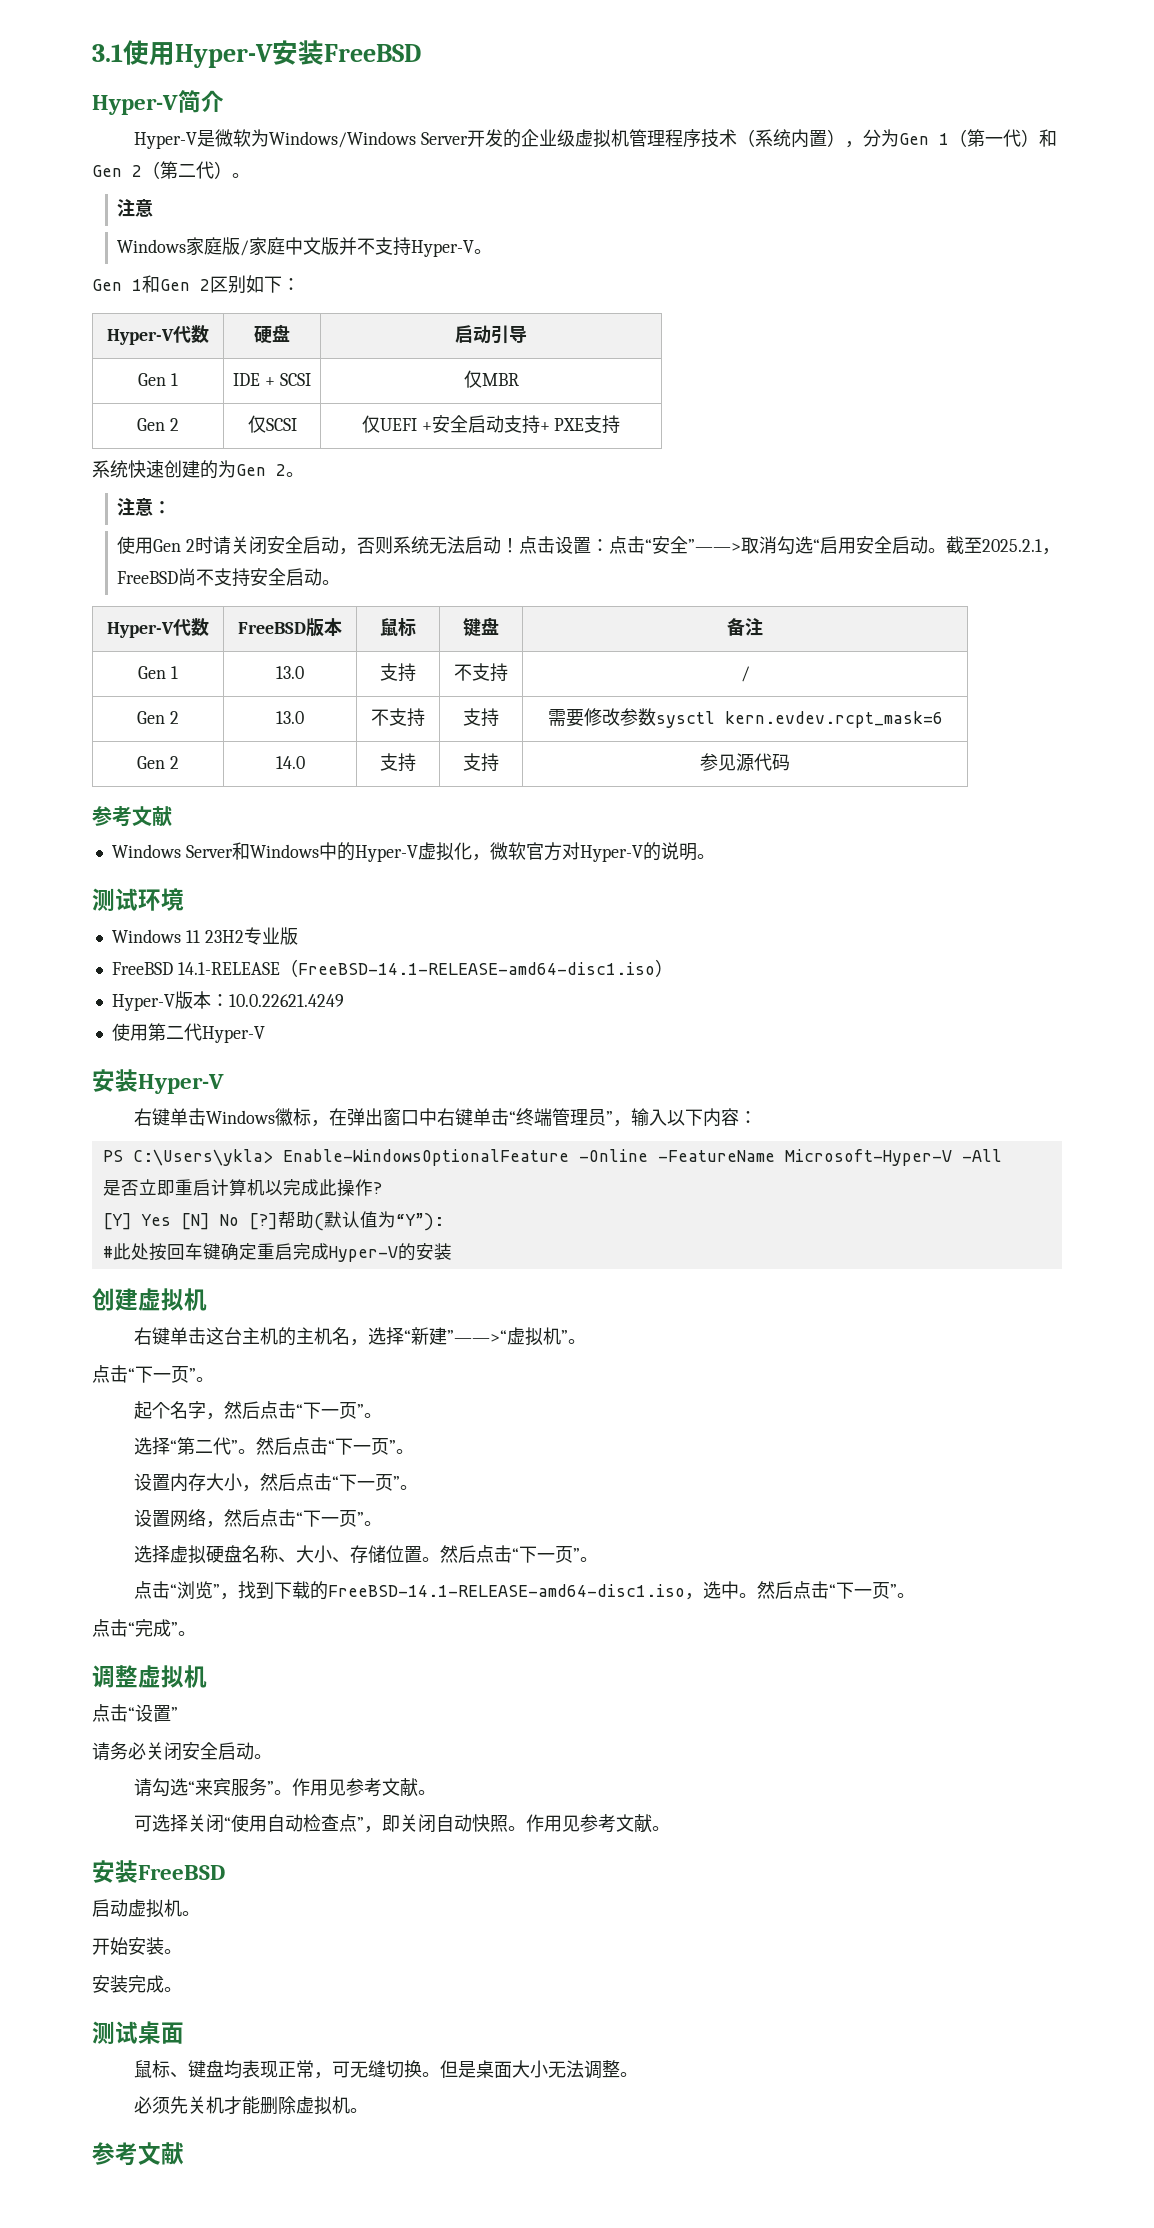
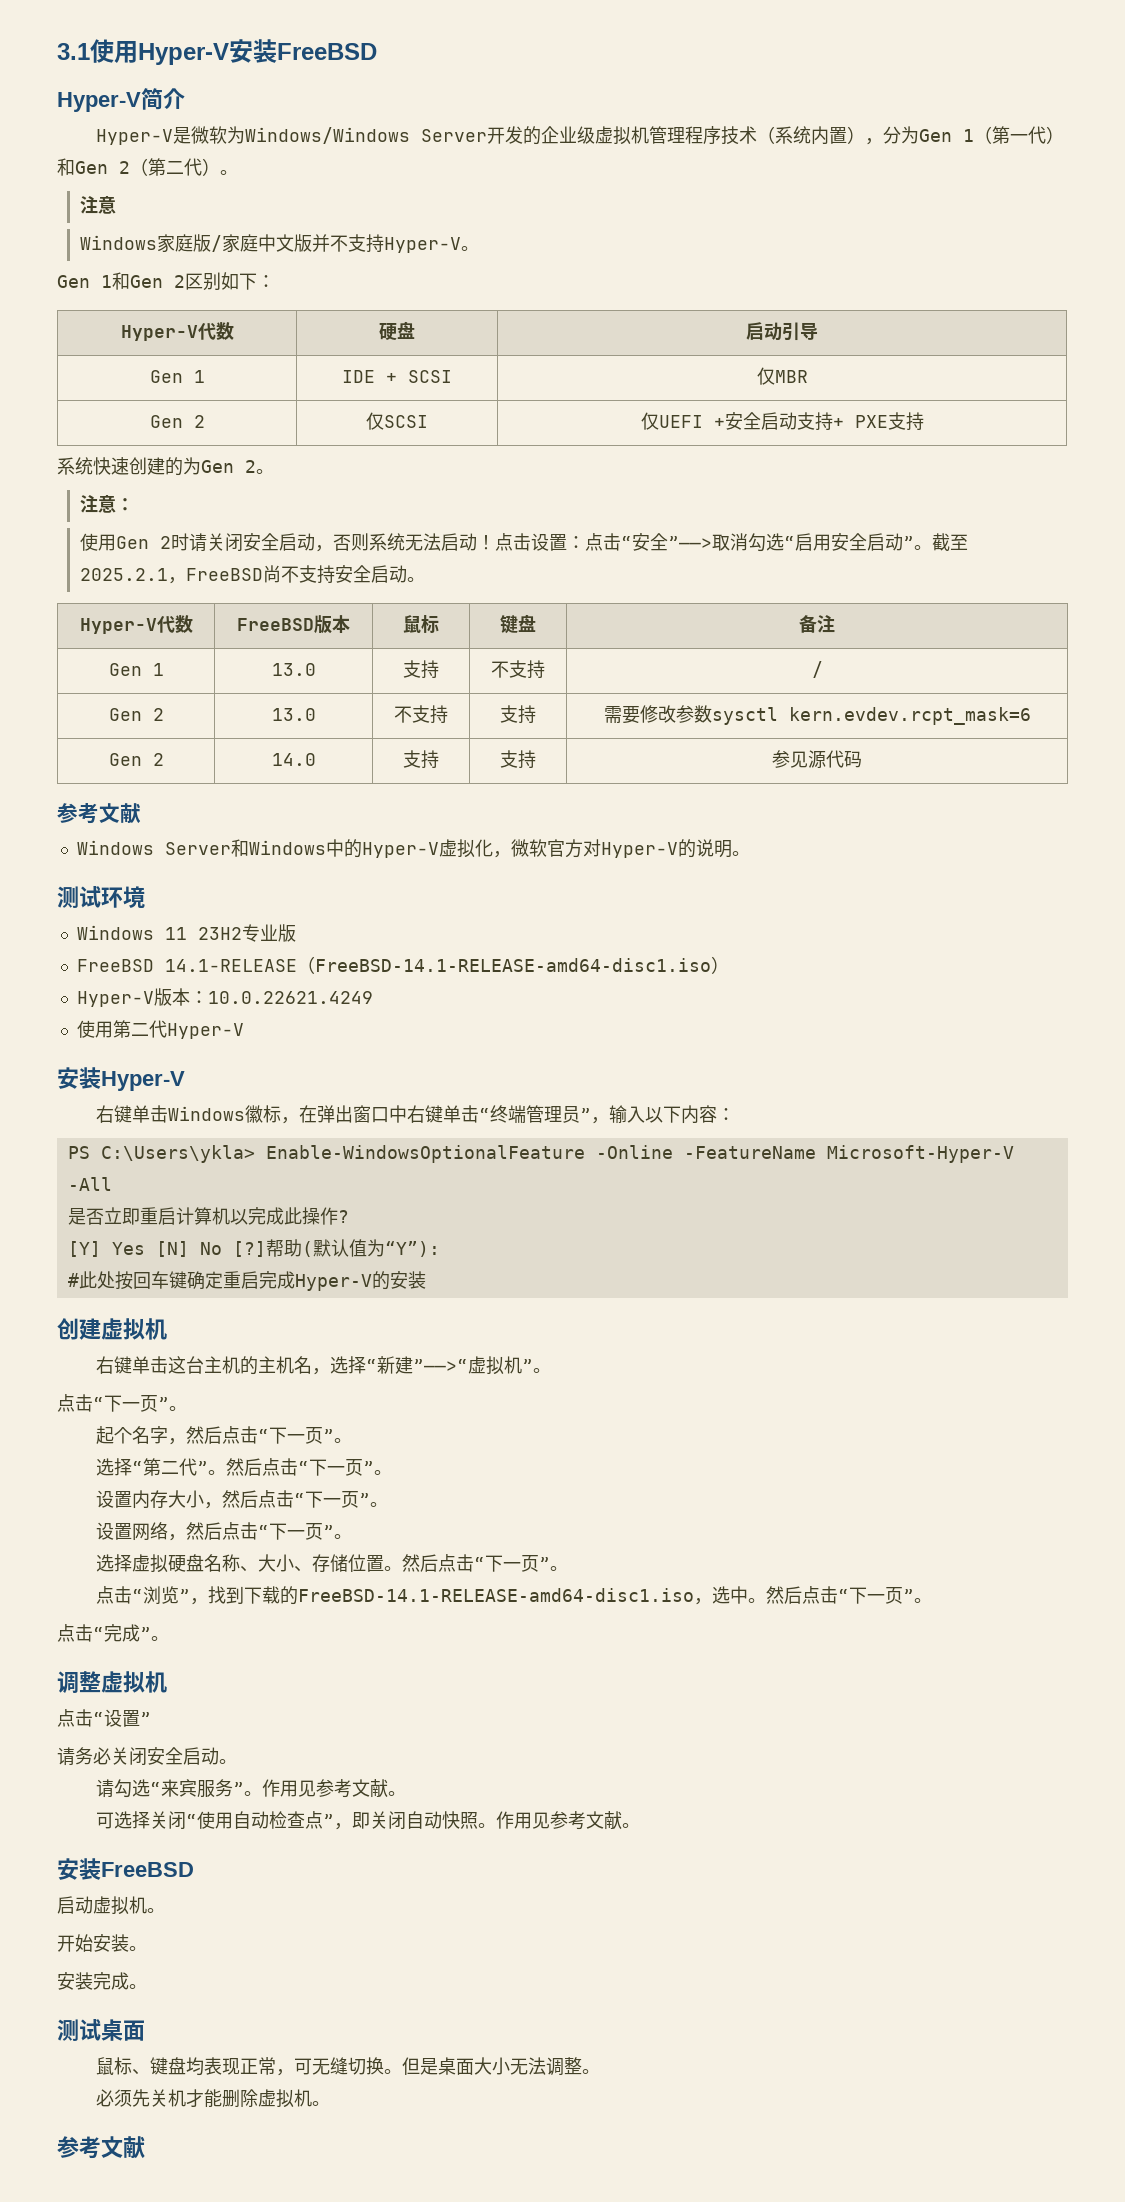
(929, 545) none -> [902,536,914,549] ”

